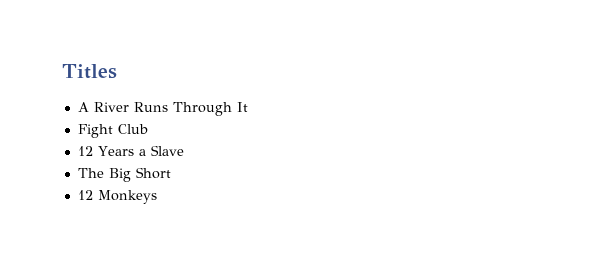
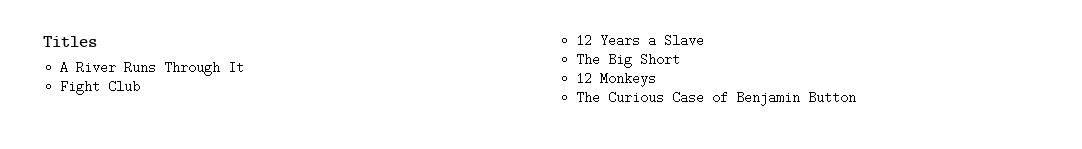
(157, 197) none -> [576,91,857,106] // The Curious Case of Benjamin Button

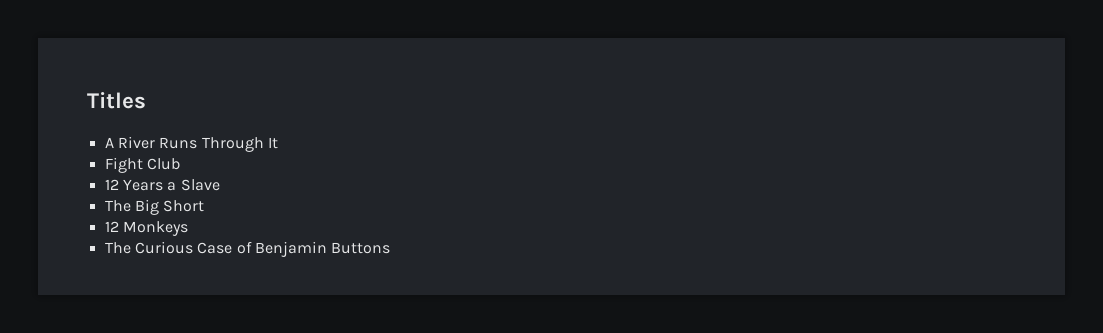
[808,91,857,104] Button -> [331,242,391,254] Buttons

